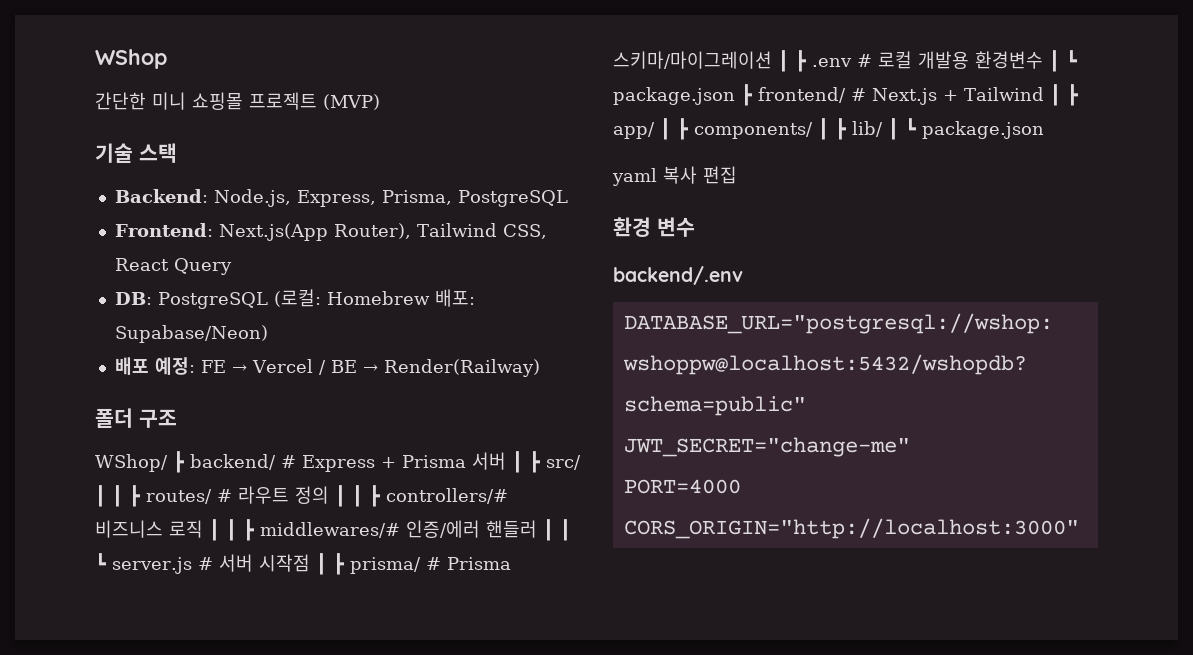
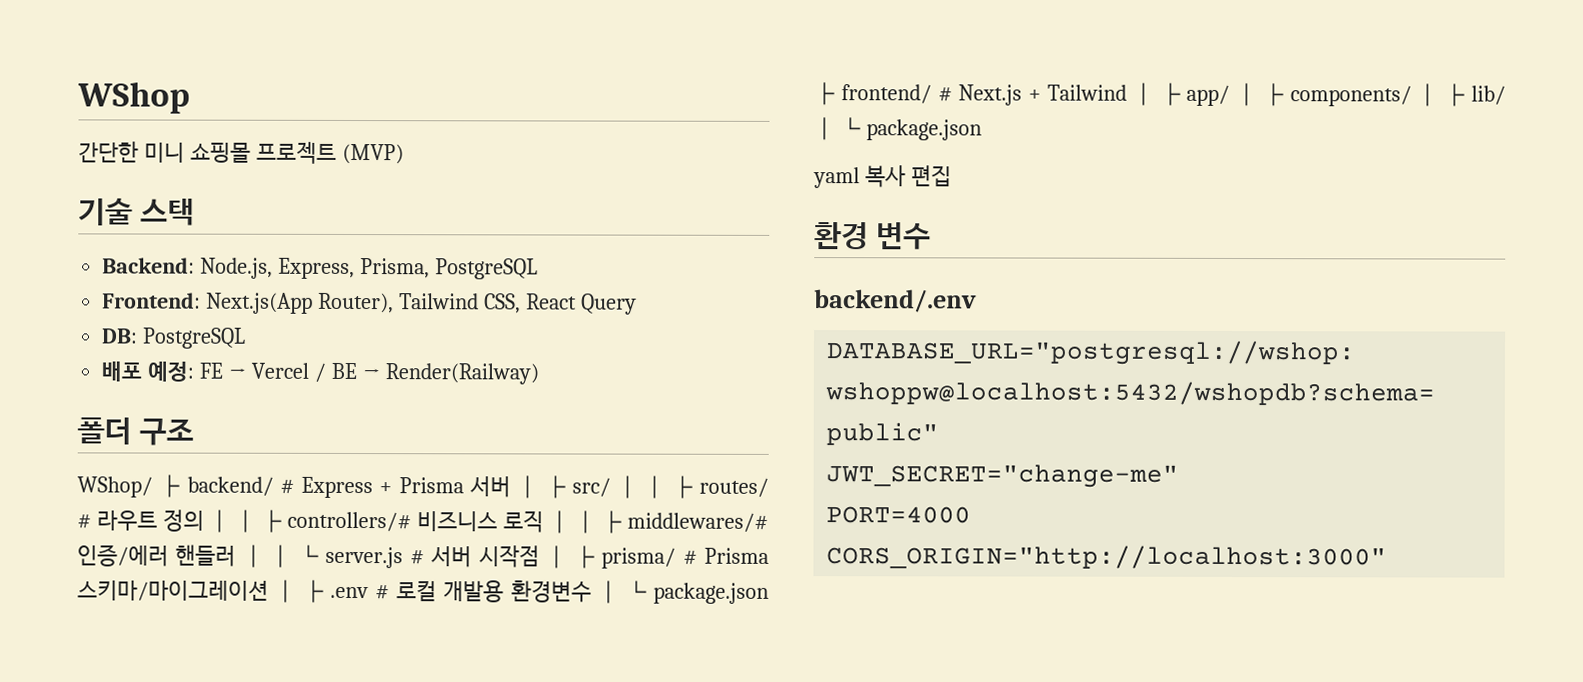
[273,289,475,307] [114,325,268,343] (로컬: Homebrew 배포: Supabase/Neon) -> (247, 338) none

